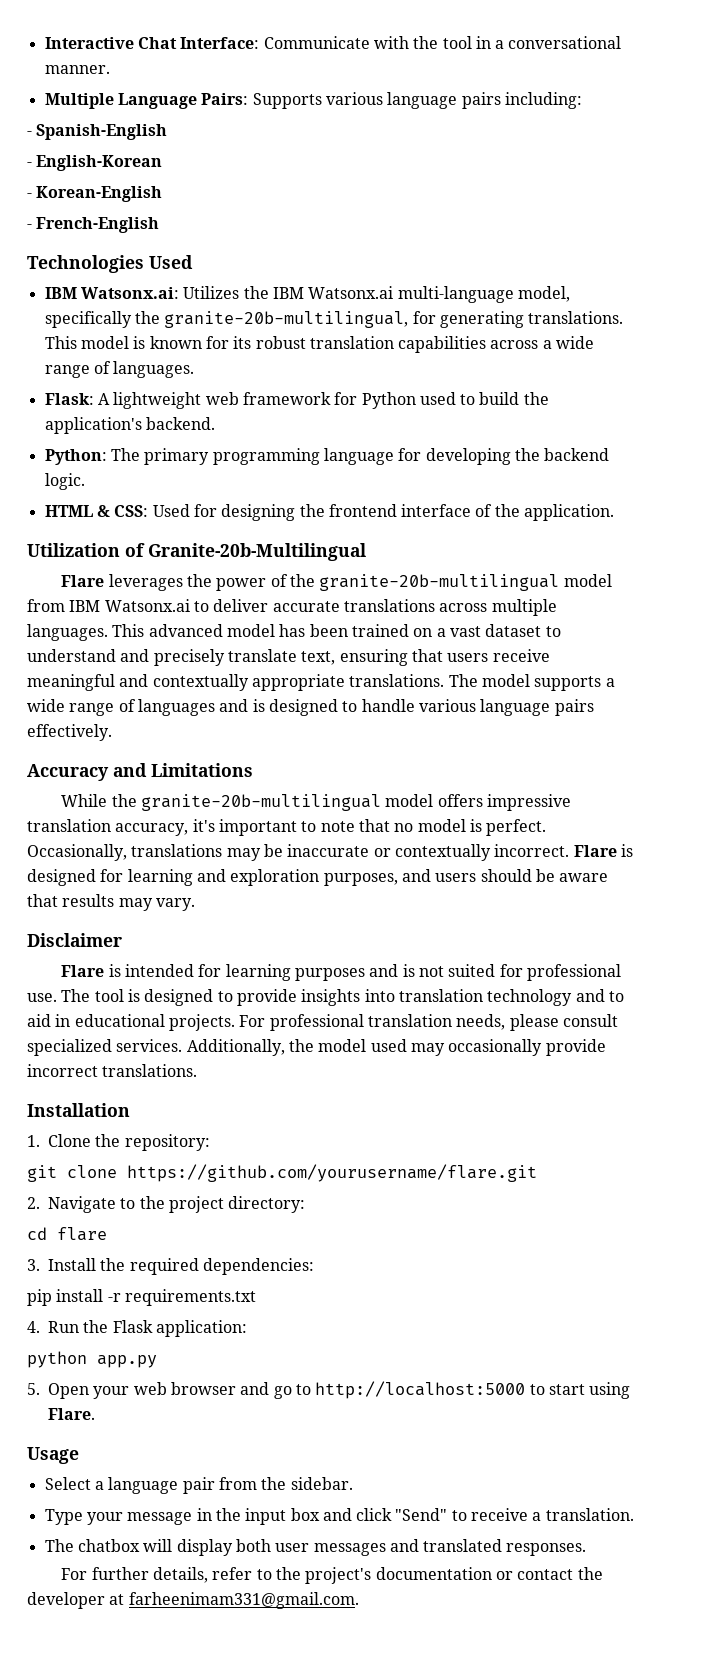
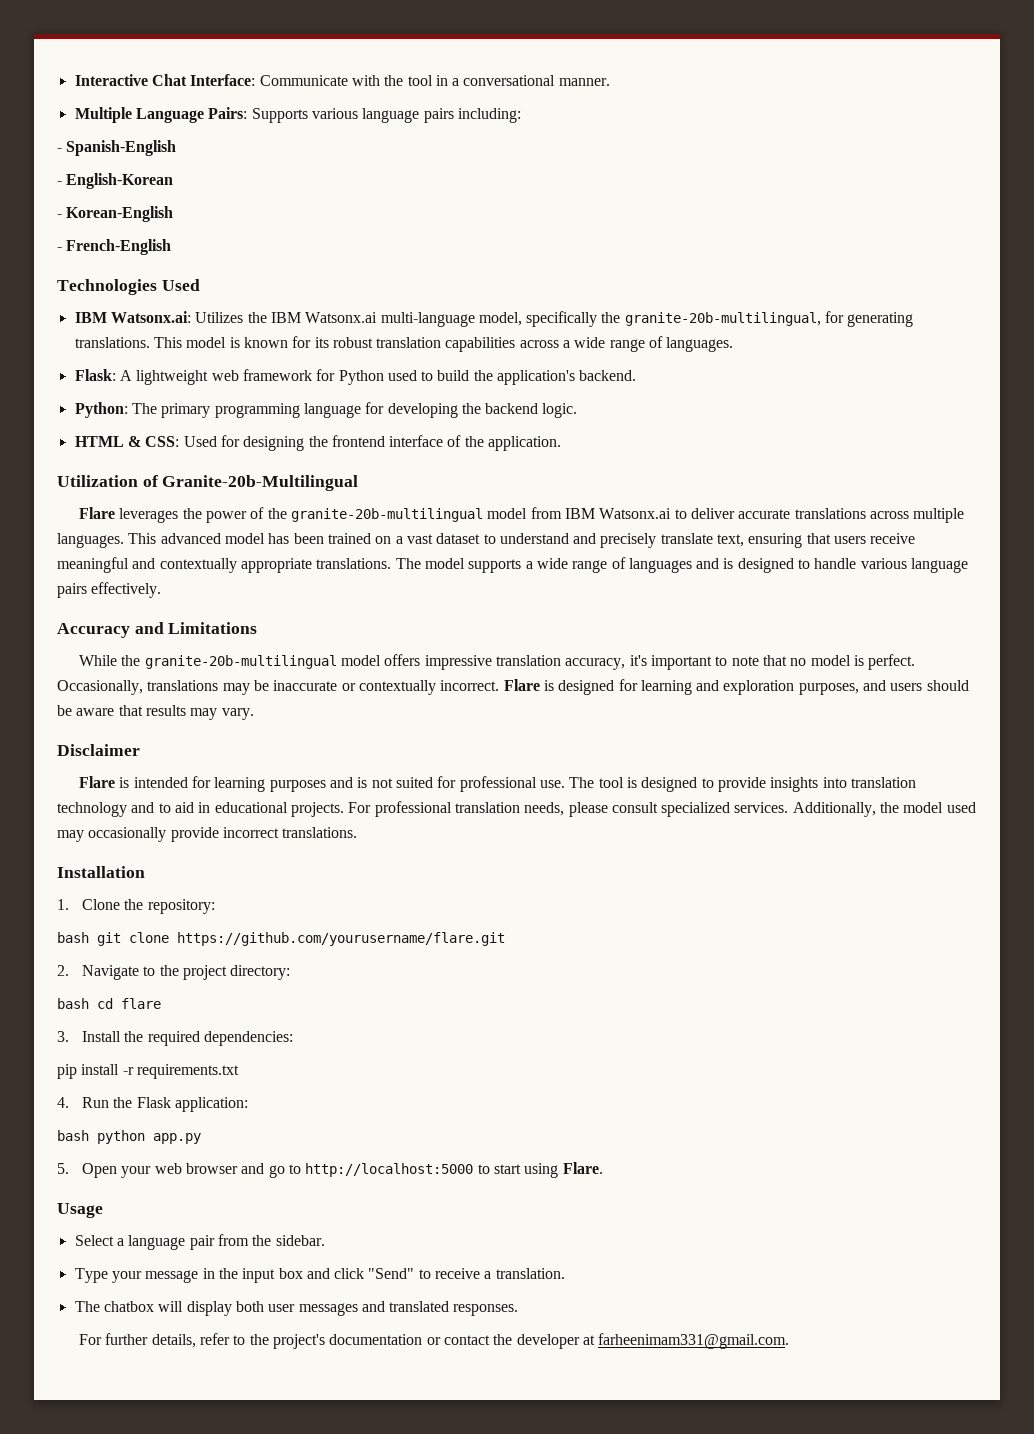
(210, 1142) none -> [57,932,89,943] bash
(306, 1204) none -> [57,998,89,1009] bash
(247, 1328) none -> [57,1130,89,1141] bash

